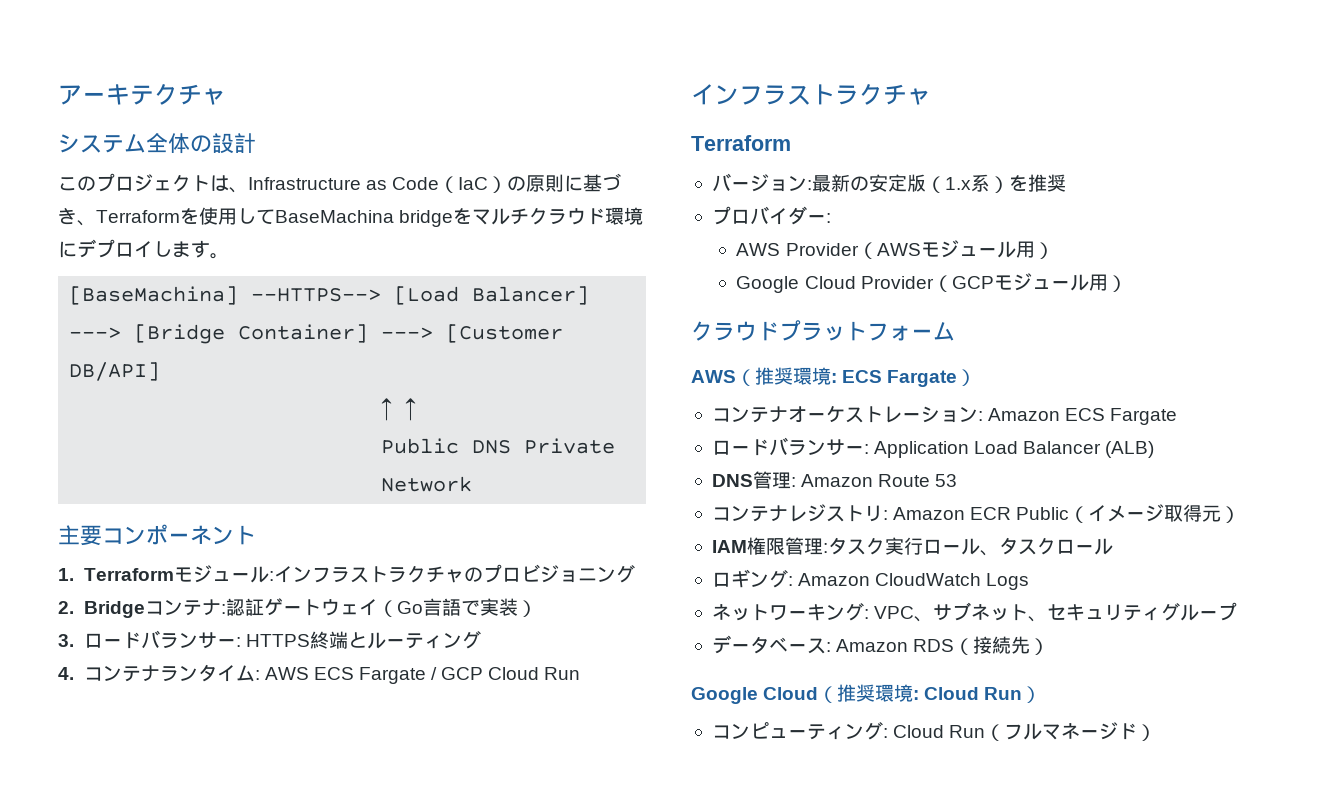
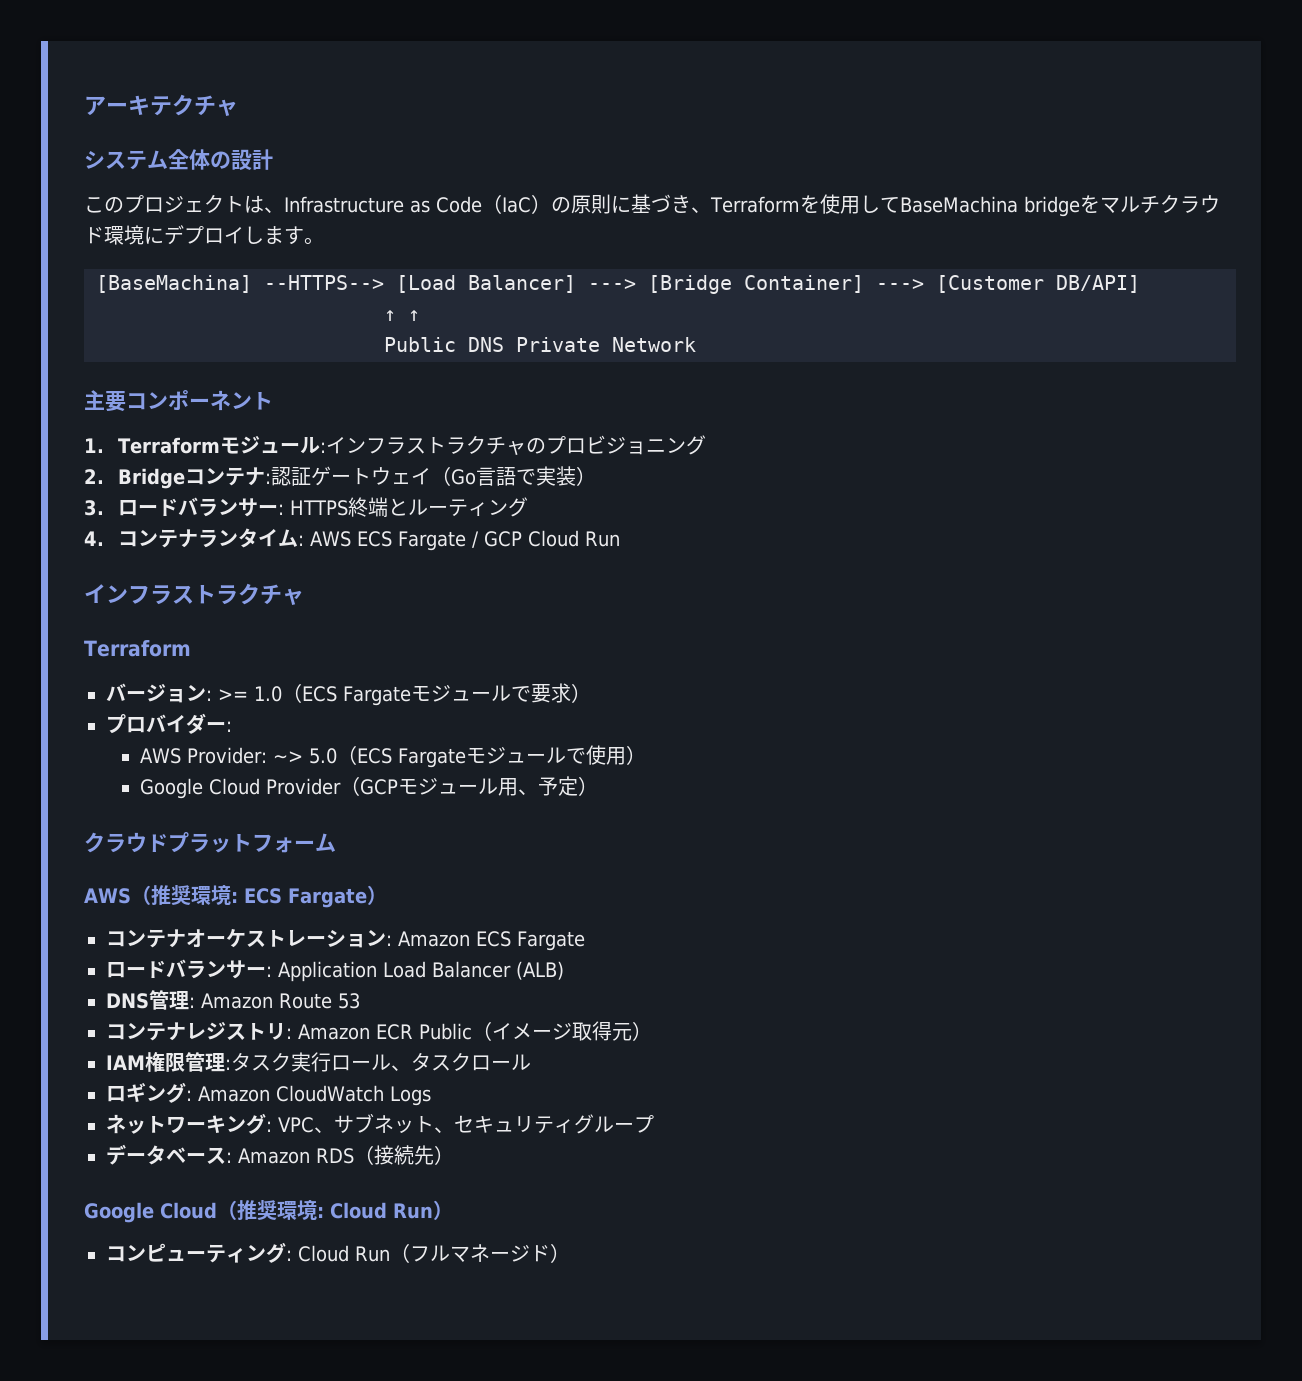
[811,174,1066,193] 最新の安定版（1.x系）を推奨 -> [218,683,591,706] >= 1.0（ECS Fargateモジュールで要求）
[785,240,1016,259] Provider（AWSモジュール -> [187,745,607,768] Provider: ~> 5.0（ECS Fargateモジュールで使
(1108, 282) none -> [518,776,579,796] 、予定

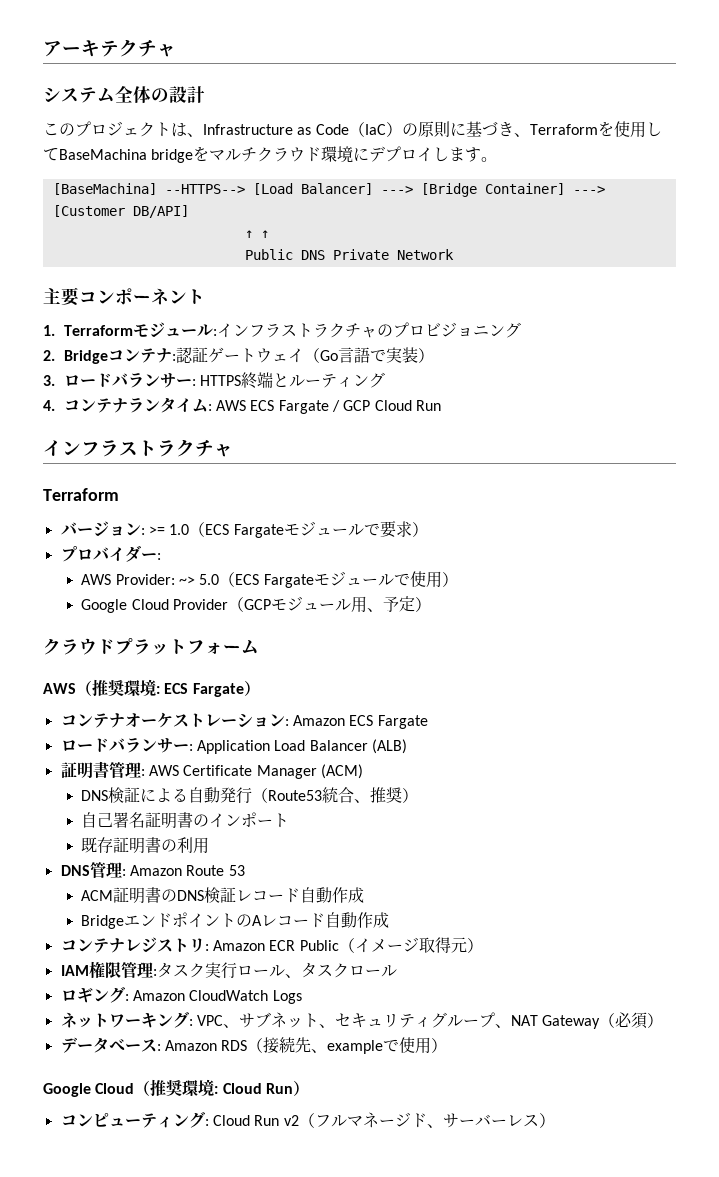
(564, 970) none -> [60,761,363,779] [81,787,419,804] [81,812,290,829] [81,837,210,854] // 証明書管理: AWS Certificate Manager (ACM) // DNS検証による自動発行（Route53統合、推奨） // 自己署名証明書のインポート // 既存証明書の利用
(360, 1001) none -> [81,887,365,904] [81,912,390,929] // ACM証明書のDNS検証レコード自動作成 // BridgeエンドポイントのAレコード自動作成
(654, 1124) none -> [494,1012,664,1029] 、NAT Gateway（必須）
(434, 1155) none -> [311,1037,432,1054] 、exampleで使用
(390, 1254) none -> [283,1115,299,1126] v2
(550, 1253) none -> [426,1113,539,1128] 、サーバーレス

